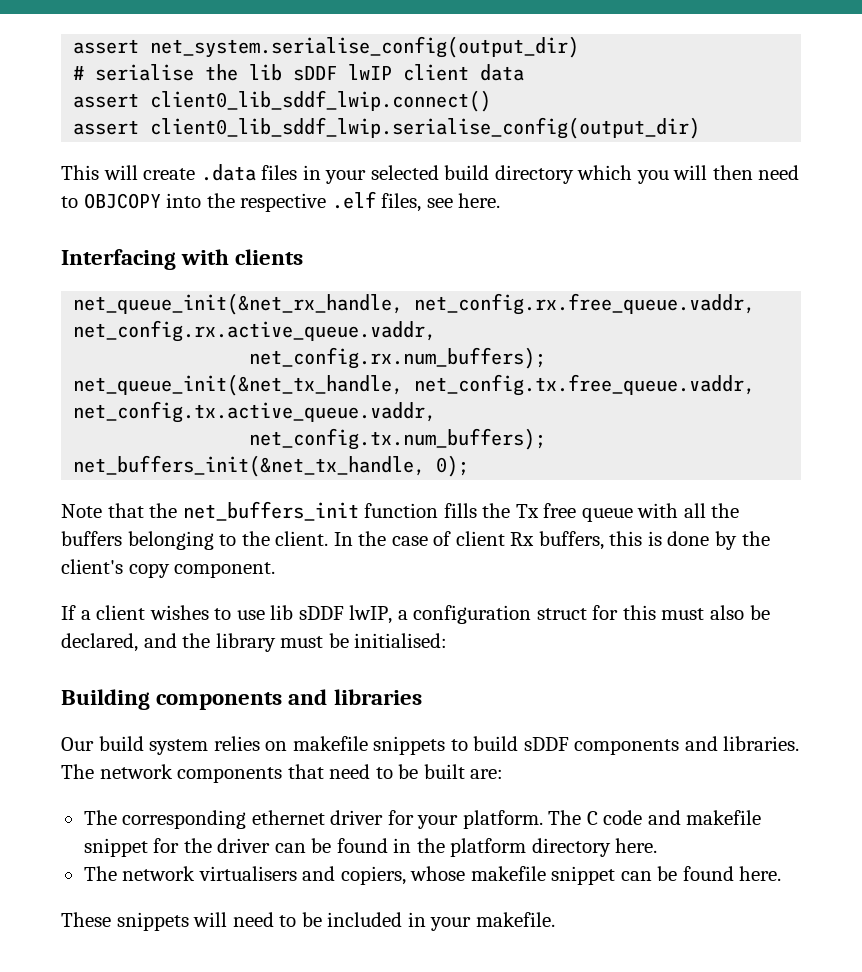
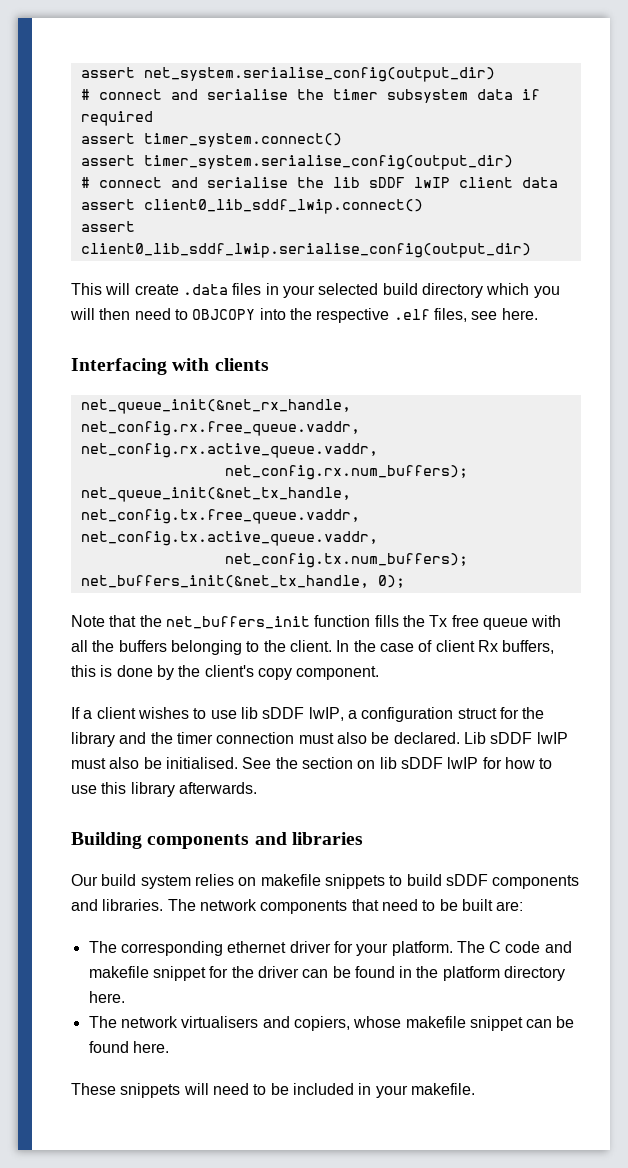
(85, 73) none -> [98,89,540,103] [80,111,153,126] [80,133,342,147] [80,155,513,170] [80,177,198,188] connect and serialise the timer subsystem data if required // assert timer_system.connect() // assert timer_system.serialise_config(output_dir) // # connect and
[622,605,770,620] [61,633,448,652] this must also be declared, and the library must be initialised: -> [522,707,545,719] [71,732,568,747] [71,757,553,769] [71,782,257,797] the library and the timer connection must also be declared. Lib sDDF lwIP must also be initialised. See the section on lib sDDF lwIP for how to use this library afterwards.

